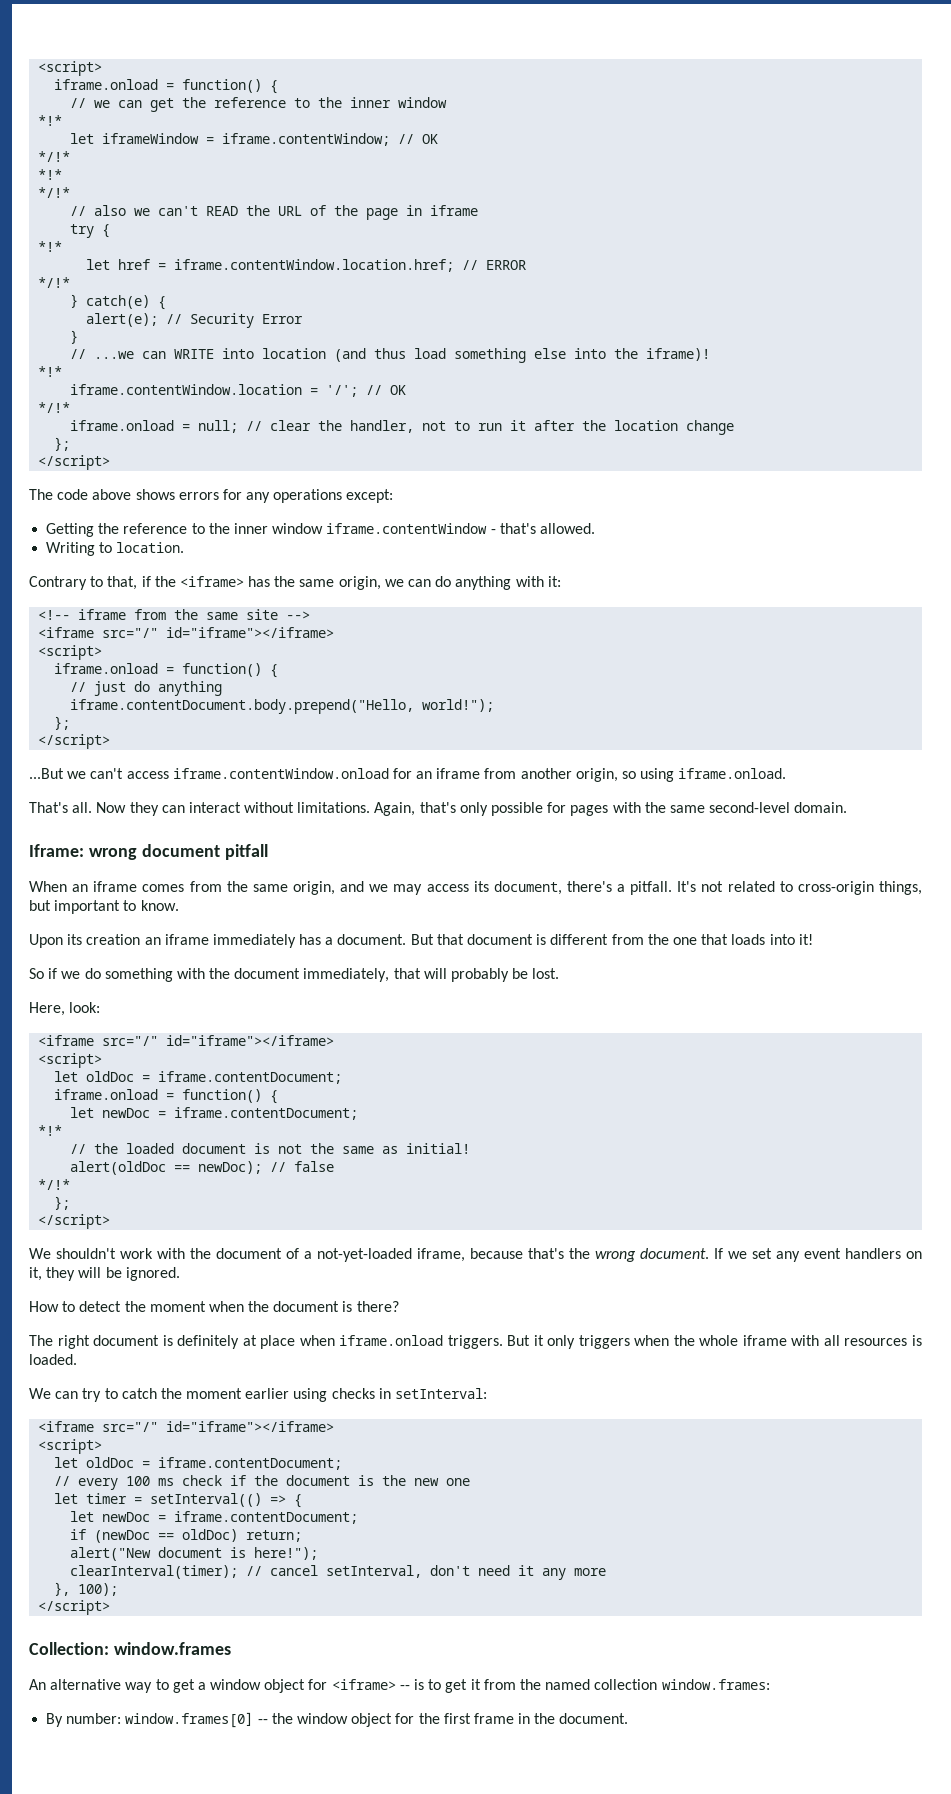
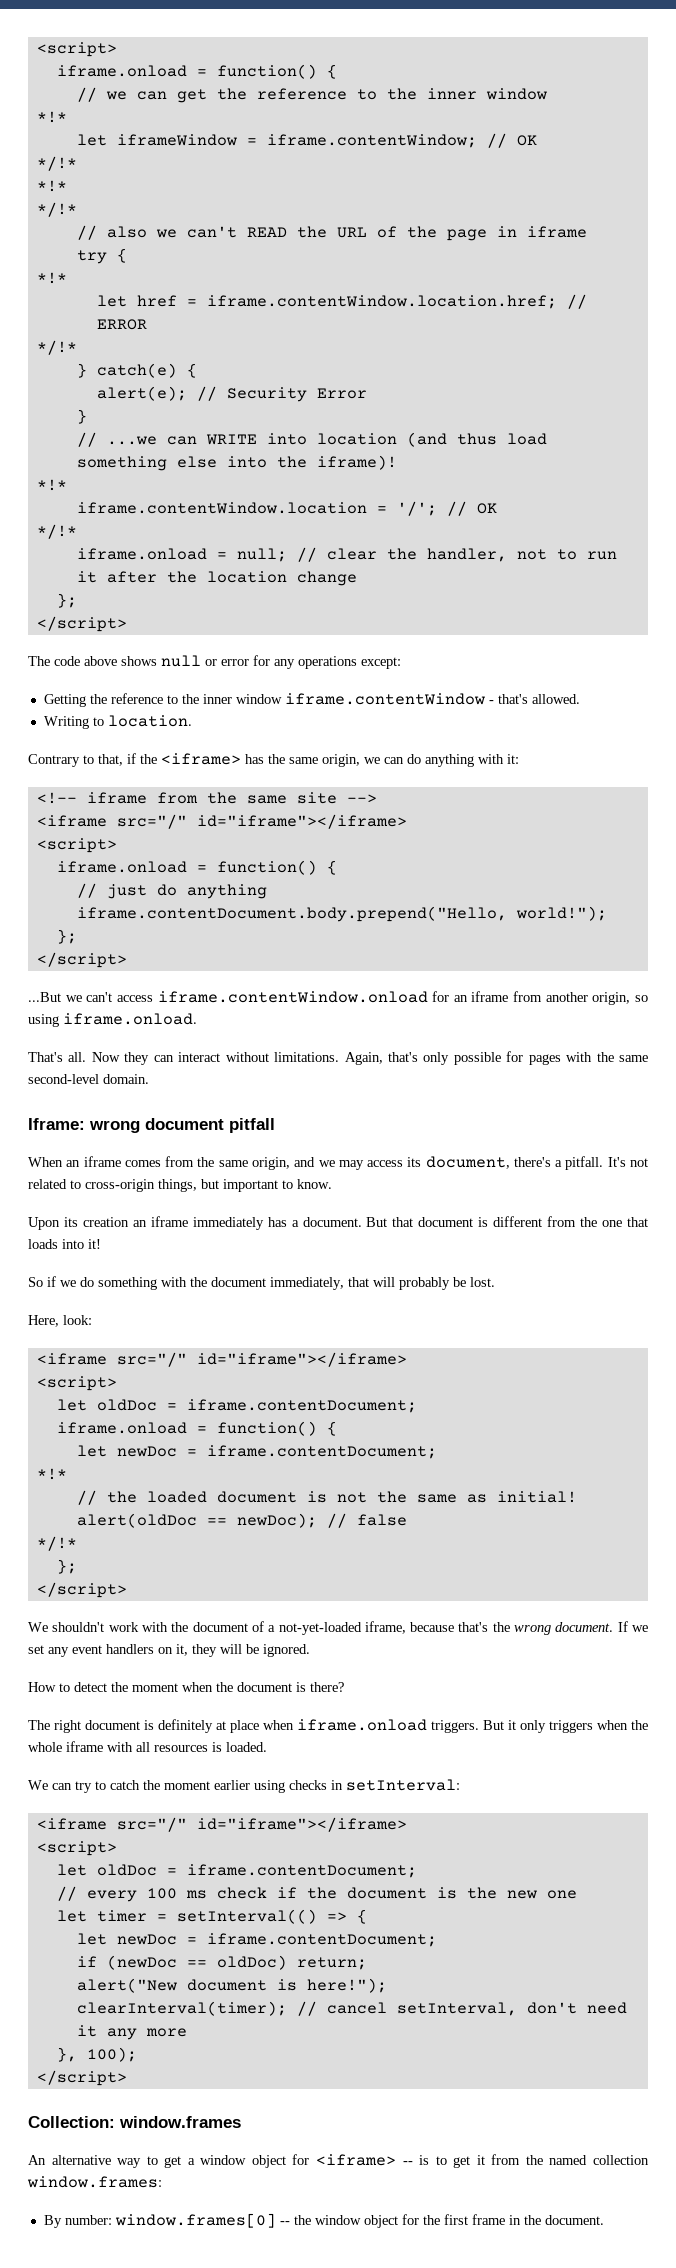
[178,492,219,500] errors -> [161,655,249,667] null or error

